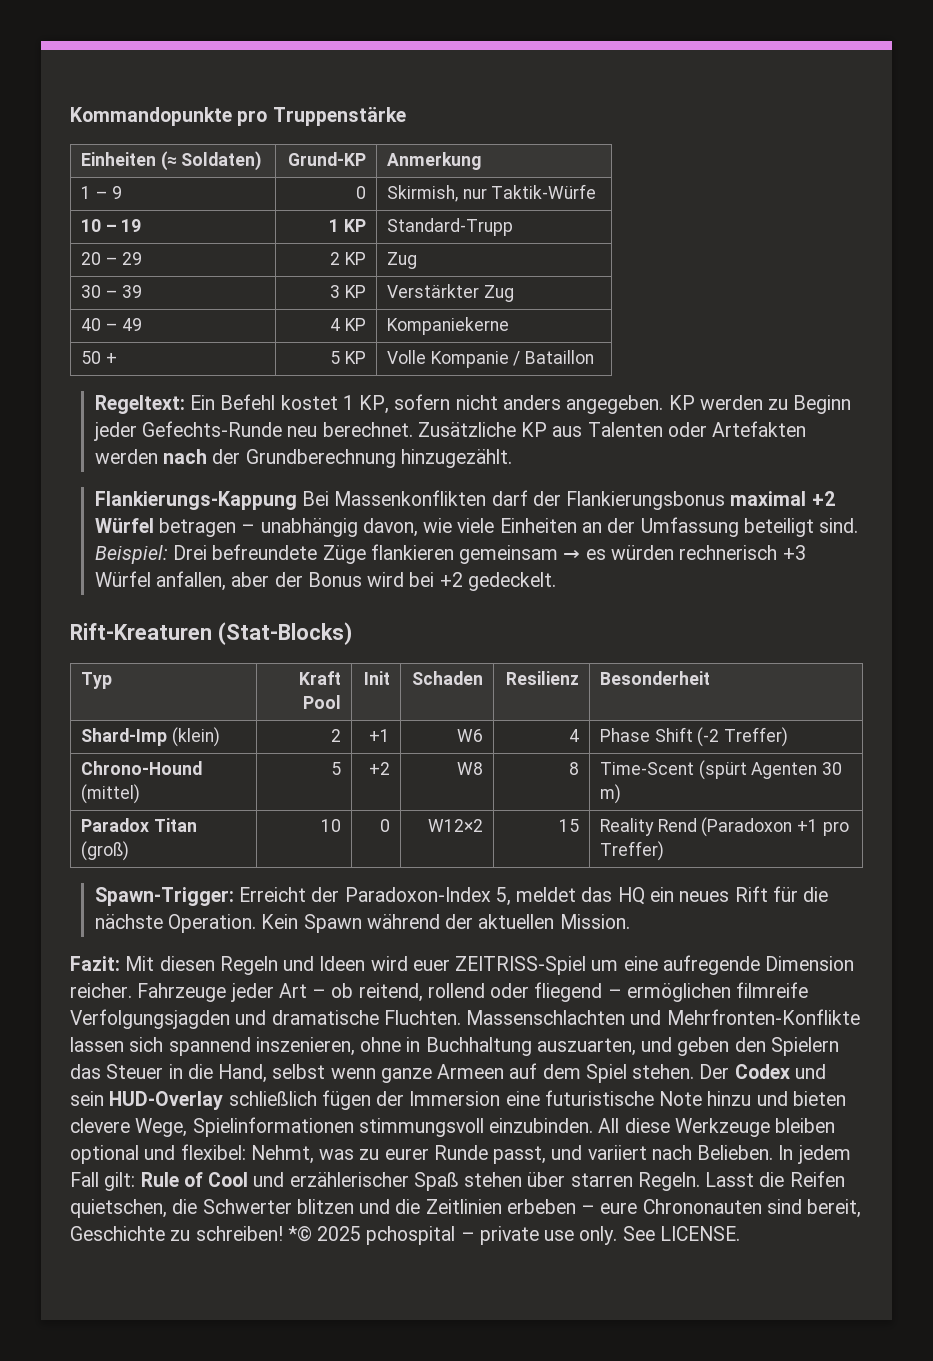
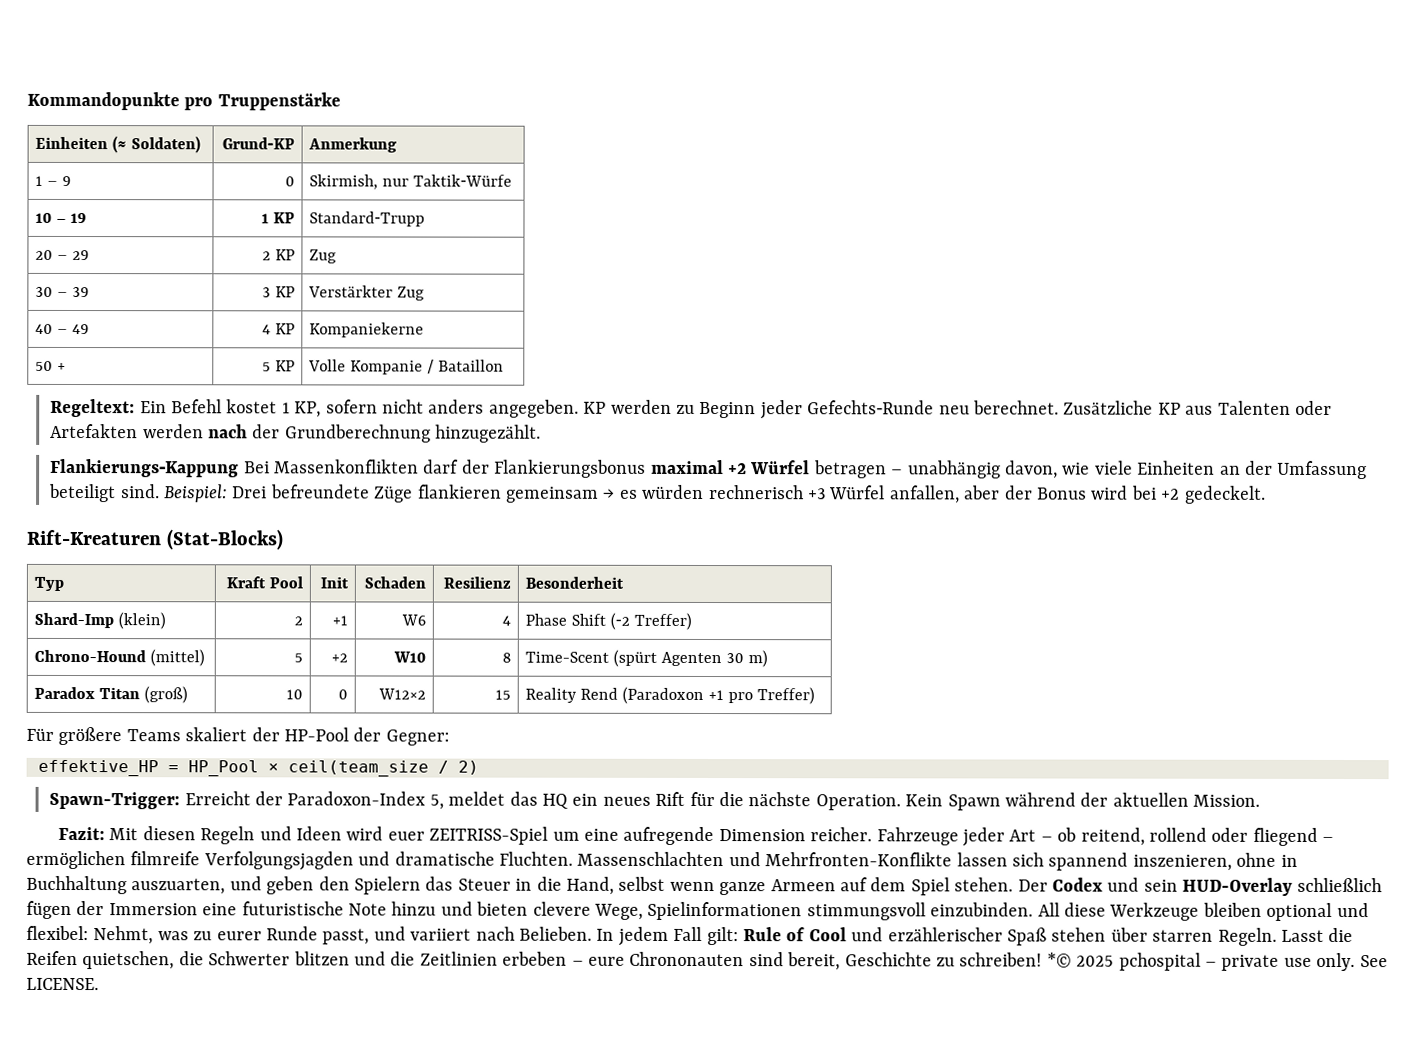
[457,762,484,775] W8 -> [392,651,426,663] W10
(664, 851) none -> [26,726,450,746] [38,759,479,777] // Für größere Teams skaliert der HP-Pool der Gegner: // effektive_HP = HP_Pool × ceil(team_size / 2)

